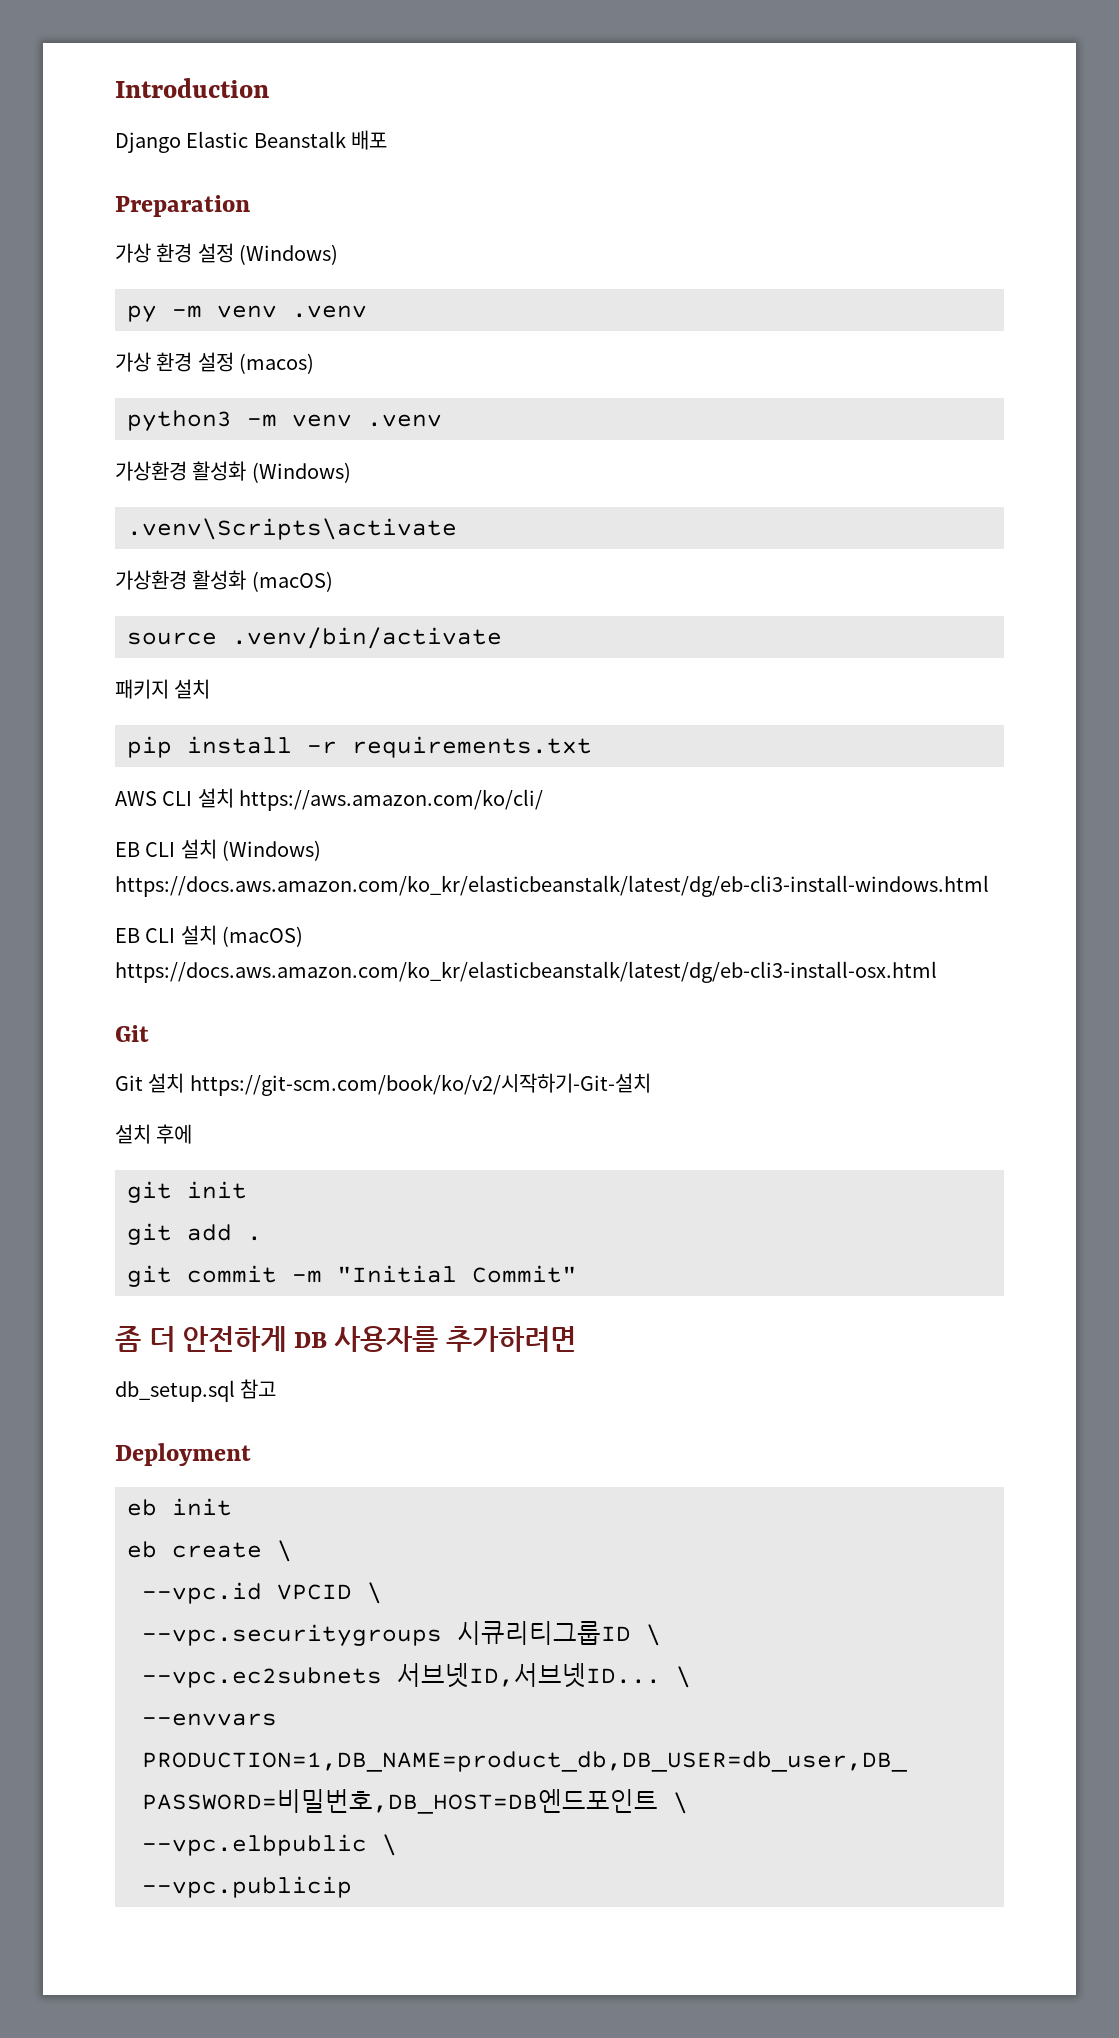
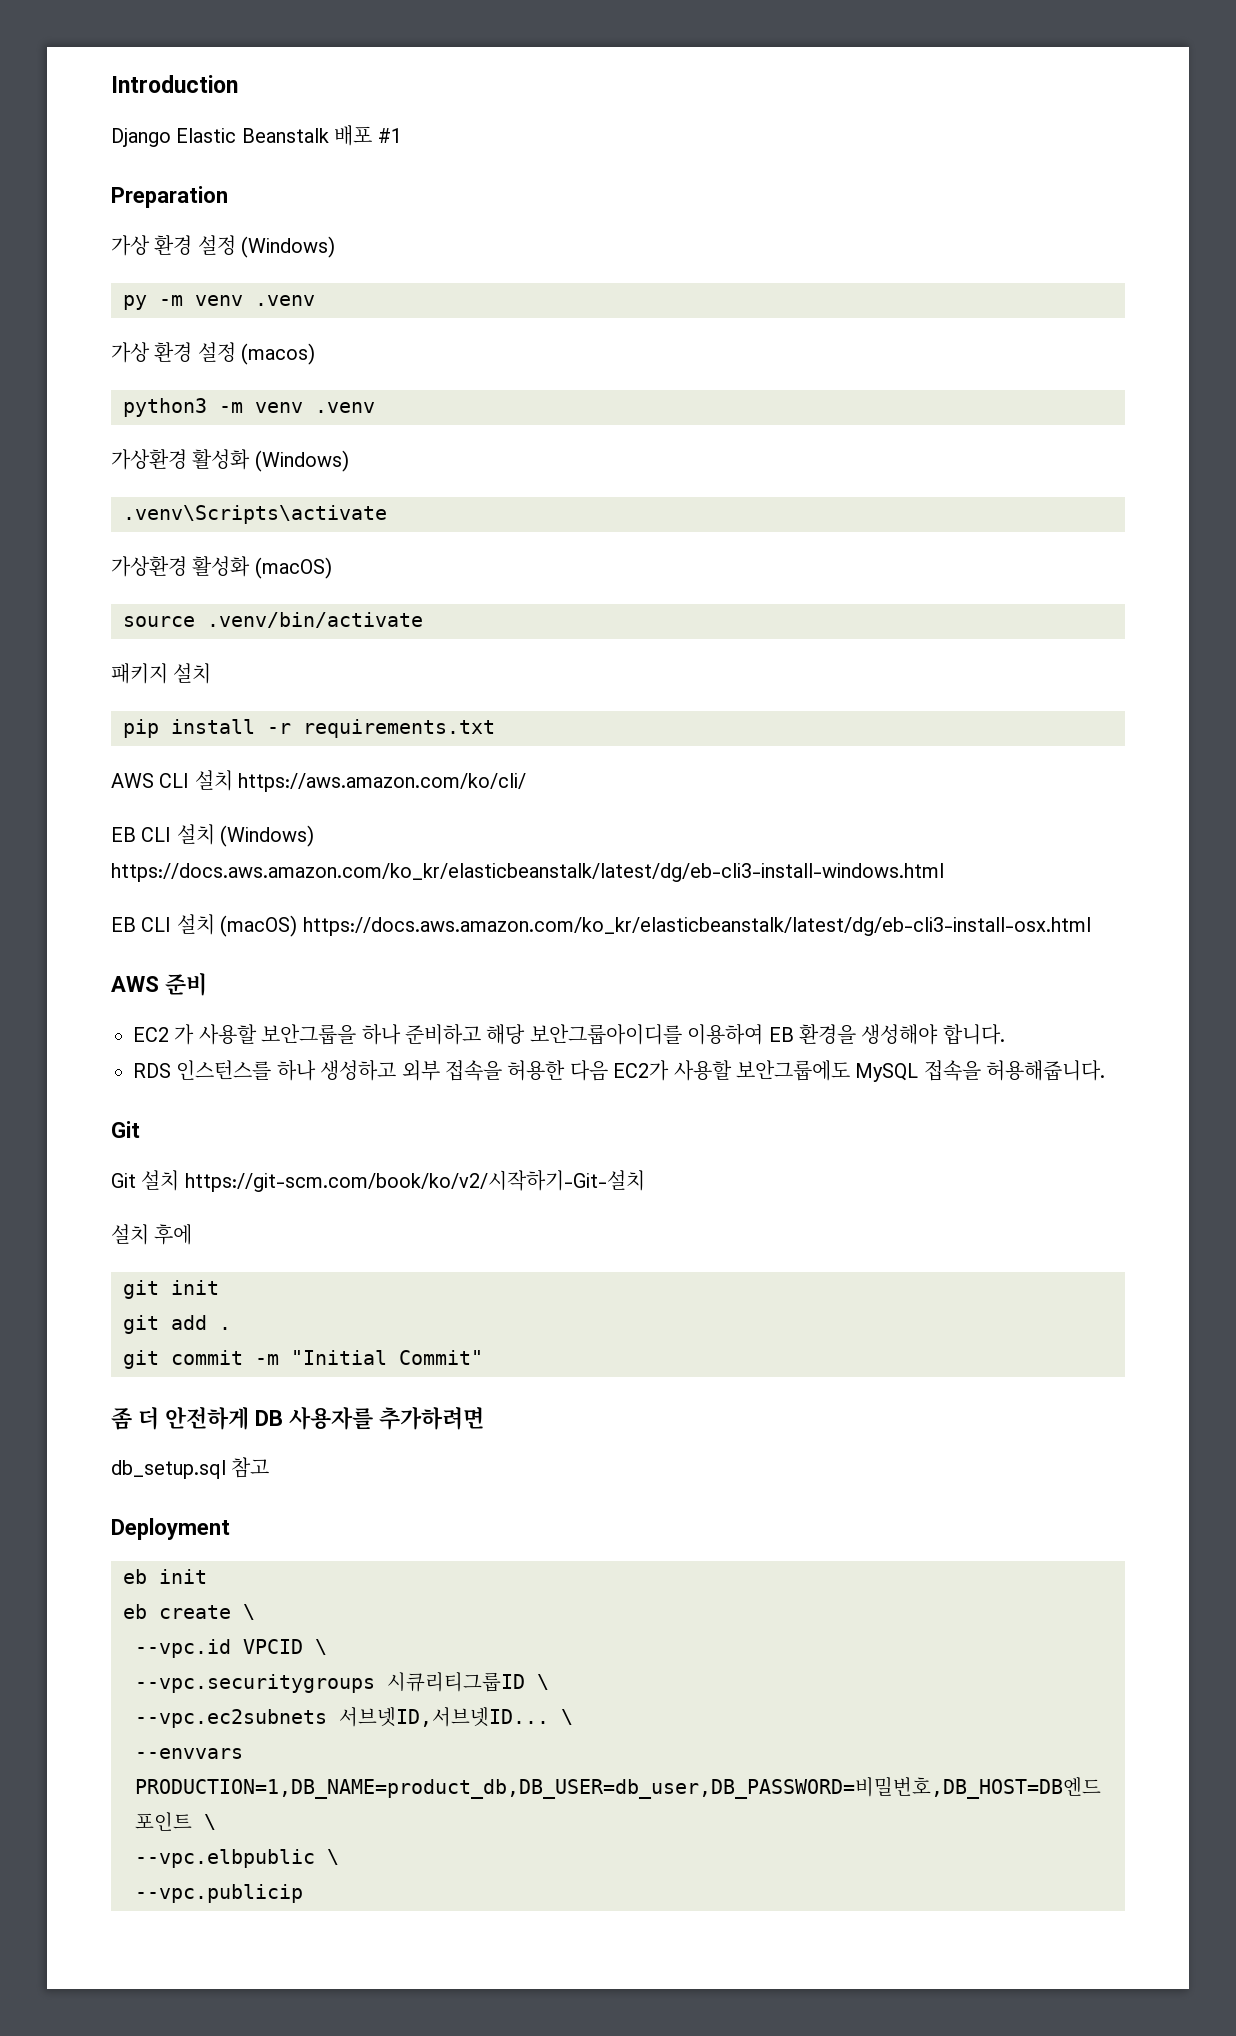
(388, 140) none -> [377,128,402,143] #1
(937, 972) none -> [111,973,207,996] [133,1024,1005,1045] [133,1060,1106,1082] // AWS 준비 // EC2 가 사용할 보안그룹을 하나 준비하고 해당 보안그룹아이디를 이용하여 EB 환경을 생성해야 합니다. // RDS 인스턴스를 하나 생성하고 외부 접속을 허용한 다음 EC2가 사용할 보안그룹에도 MySQL 접속을 허용해줍니다.

